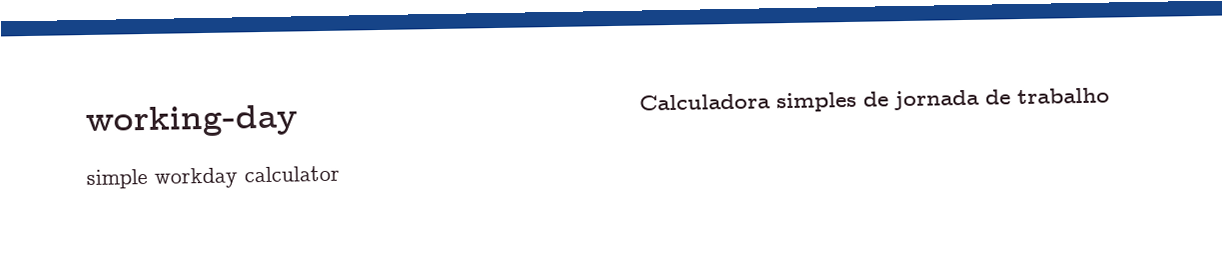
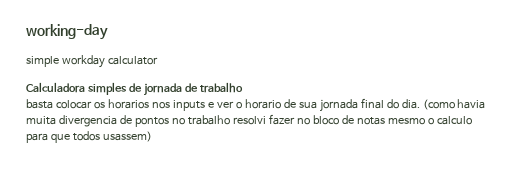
(1110, 96) none -> [26,98,486,112] [26,114,472,127] [26,131,152,143] // basta colocar os horarios nos inputs e ver o horario de sua jornada final do dia. (como havia muita divergencia de pontos no trabalho resolvi fazer no bloco de notas mesmo o calculo para que todos usassem)

